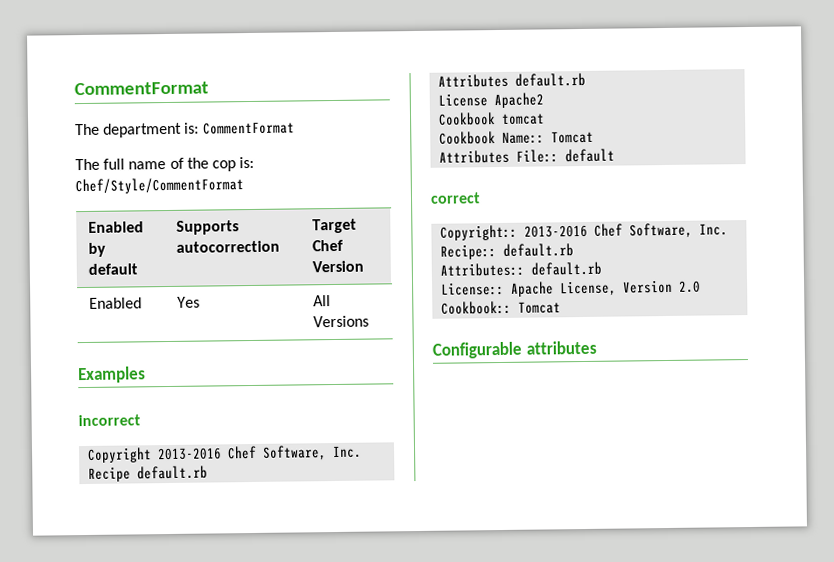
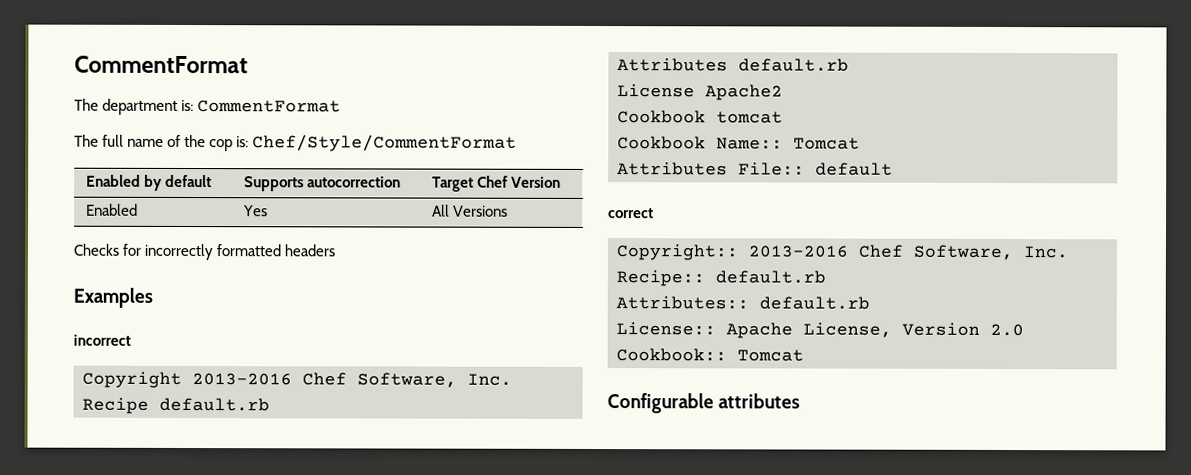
(369, 321) none -> [73,243,336,261] // Checks for incorrectly formatted headers

